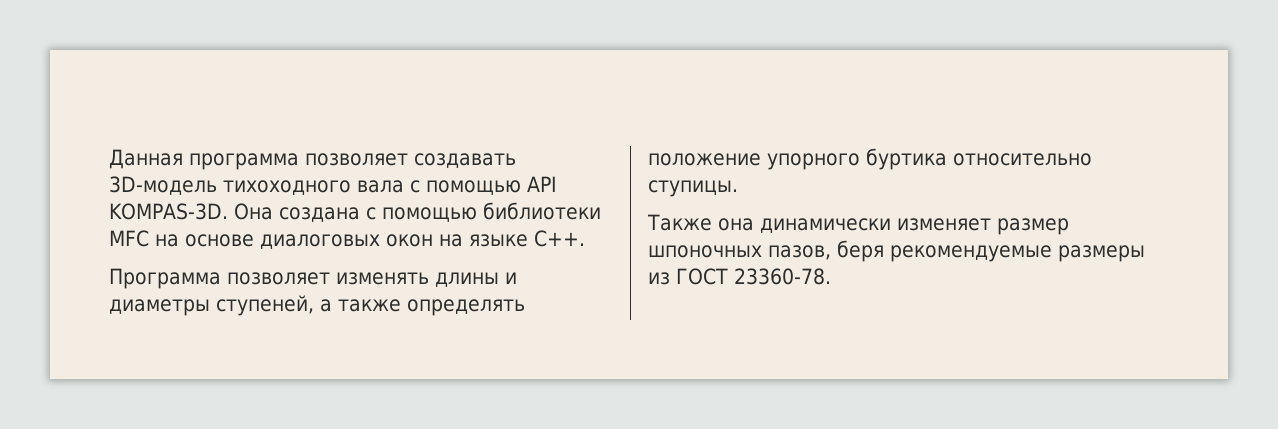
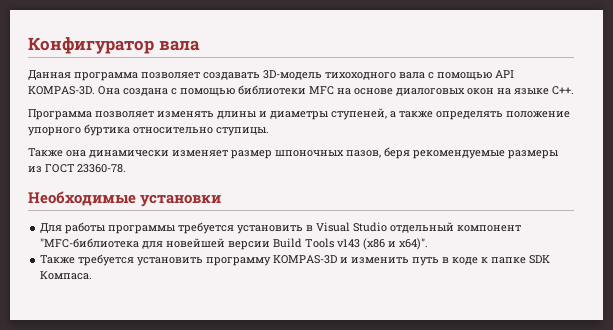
(109, 159) none -> [28,37,200,54] Конфигуратор вала //
(831, 276) none -> [28,191,222,207] [40,222,522,234] [40,238,429,250] [40,254,551,266] [40,271,93,280] // Необходимые установки // Для работы программы требуется установить в Visual Studio отдельный компонент "MFC-библиотека для новейшей версии Build Tools v143 (x86 и x64)". // Также требуется установить программу KOMPAS-3D и изменить путь в коде к папке SDK Компаса.

